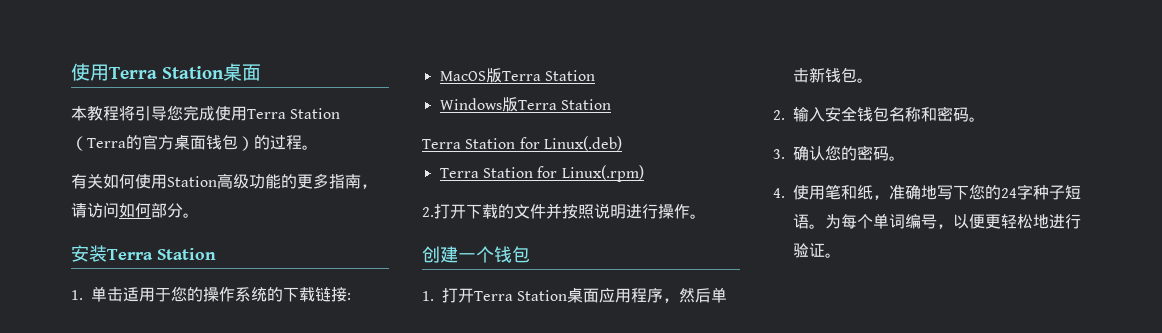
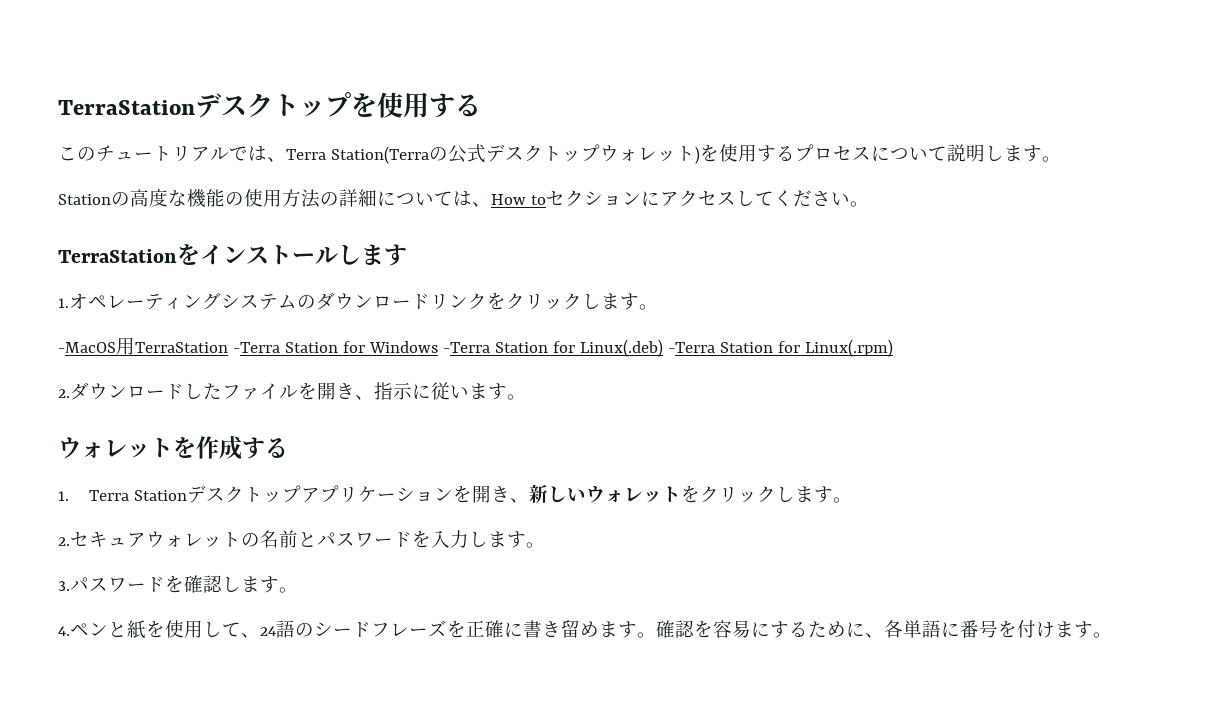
[71,63,261,81] [71,105,341,121] [71,134,318,151] [71,173,377,189] [71,202,199,218] [71,245,216,262] [71,286,351,302] [439,68,595,83] [439,97,611,112] [422,139,461,149] 使用Terra Station桌面 // 本教程将引导您完成使用Terra Station（Terra的官方桌面钱包）的过程。 // 有关如何使用Station高级功能的更多指南，请访问如何部分。 // 安装Terra Station // 1.单击适用于您的操作系统的下载链接: // MacOS版Terra Station // Windows版Terra Station // Terra -> [58,92,481,118] [58,144,1061,164] [58,189,869,208] [58,244,407,266] [58,292,658,310] [58,337,490,355] TerraStationデスクトップを使用する // このチュートリアルでは、Terra Station(Terraの公式デスクトップウォレット)を使用するプロセスについて説明します。 // Stationの高度な機能の使用方法の詳細については、How toセクションにアクセスしてください。 // TerraStationをインストールします // 1.オペレーティングシステムのダウンロードリンクをクリックします。 // -MacOS用TerraStation -Terra Station for Windows -Terra
[439,168,479,178] // Terra -> [667,342,715,353] -Terra
[434,203,706,219] [422,246,530,263] [422,287,728,303] [793,67,873,83] [773,106,985,122] [773,145,905,161] [773,184,1081,200] [793,213,1081,229] [793,243,825,258] 打开下载的文件并按照说明进行操作。 // 创建一个钱包 // 1.打开Terra Station桌面应用程序，然后单击新钱包。 // 2.输入安全钱包名称和密码。 // 3.确认您的密码。 // 4.使用笔和纸，准确地写下您的24字种子短语。为每个单词编号，以便更轻松地进行验证 -> [70,382,526,400] [58,436,288,460] [58,484,853,503] [58,530,545,548] [58,575,298,593] [58,620,1093,639] ダウンロードしたファイルを開き、指示に従います。 // ウォレットを作成する // 1. Terra Stationデスクトップアプリケーションを開き、新しいウォレットをクリックします。 // 2.セキュアウォレットの名前とパスワードを入力します。 // 3.パスワードを確認します。 // 4.ペンと紙を使用して、24語のシードフレーズを正確に書き留めます。確認を容易にするために、各単語に番号を付けます

